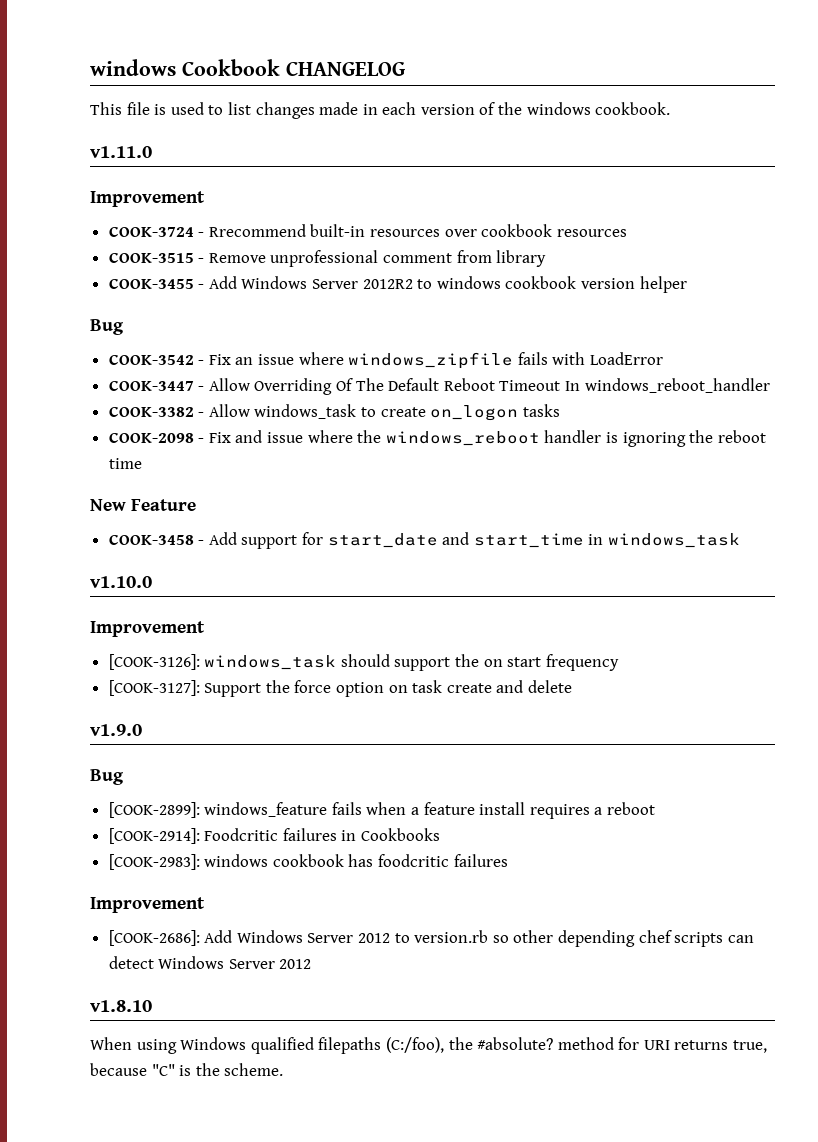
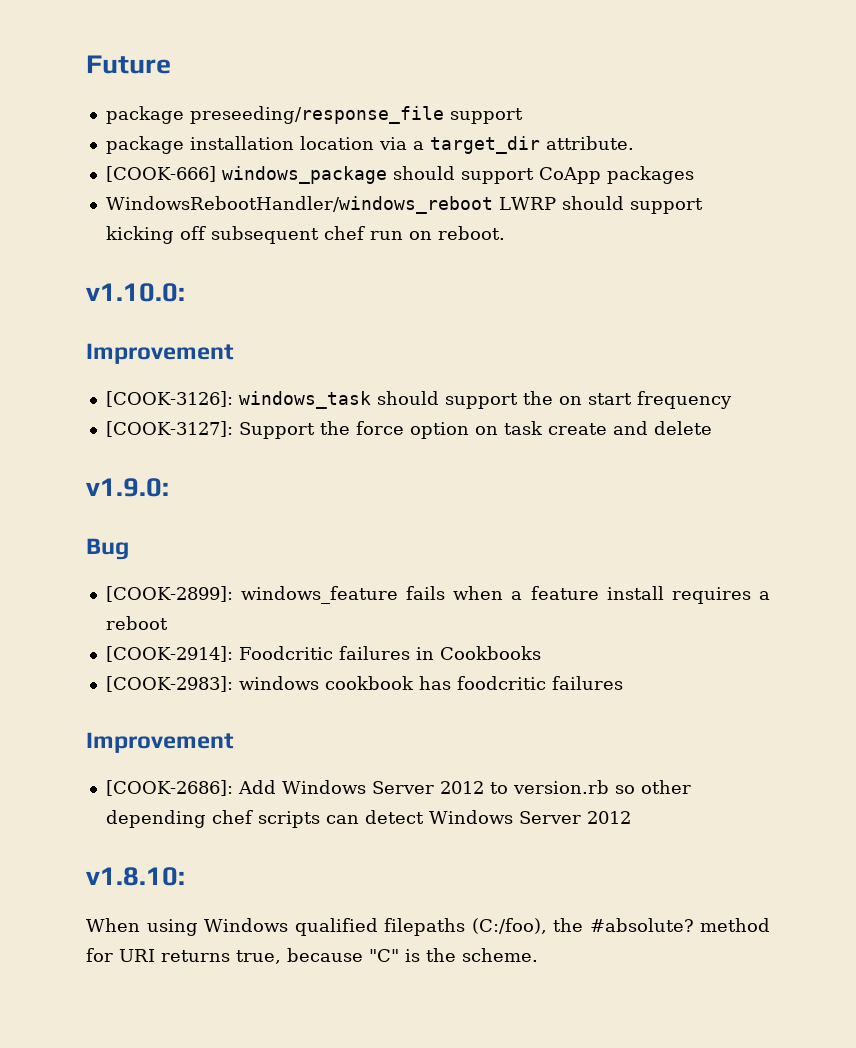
[90,59,405,76] [90,102,671,119] [90,146,152,158] [90,191,205,207] [108,224,627,237] [108,250,547,267] [108,276,687,293] [90,319,124,335] [108,352,664,369] [108,378,770,395] [108,404,560,421] [108,430,766,447] [108,458,142,469] [90,499,196,511] [108,532,741,549] [90,576,152,588] windows Cookbook CHANGELOG // This file is used to list changes made in each version of the windows cookbook. // v1.11.0 // Improvement // COOK-3724 - Rrecommend built-in resources over cookbook resources // COOK-3515 - Remove unprofessional comment from library // COOK-3455 - Add Windows Server 2012R2 to windows cookbook version helper // Bug // COOK-3542 - Fix an issue where windows_zipfile fails with LoadError // COOK-3447 - Allow Overriding Of The Default Reboot Timeout In windows_reboot_handler // COOK-3382 - Allow windows_task to create on_logon tasks // COOK-2098 - Fix and issue where the windows_reboot handler is ignoring the reboot time // New Feature // COOK-3458 - Add support for start_date and start_time in windows_task // v1.10.0 -> [86,55,171,74] [105,106,523,124] [105,136,634,154] [105,166,694,184] [105,196,703,214] [105,226,505,244] [86,283,185,302] Future // package preseeding/response_file support // package installation location via a target_dir attribute. // [COOK-666] windows_package should support CoApp packages // WindowsRebootHandler/windows_reboot LWRP should support kicking off subsequent chef run on reboot. // v1.10.0:
[90,724,142,736] v1.9.0 -> [86,478,169,497] v1.9.0:
[90,1000,152,1012] v1.8.10 -> [86,867,185,886] v1.8.10:

